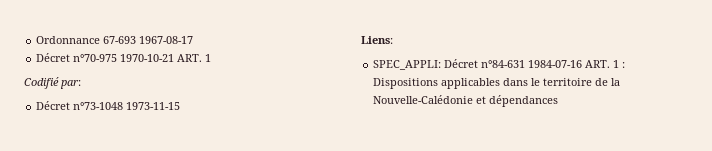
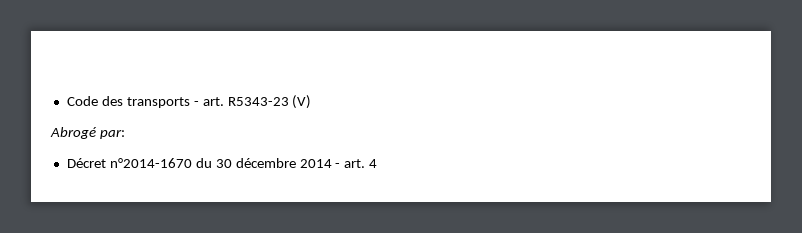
[36,36,194,44] [36,53,212,62] [24,77,81,89] [36,101,181,110] [361,36,393,44] [373,59,626,70] [373,78,621,89] [373,95,559,107] Ordonnance 67-693 1967-08-17 // Décret n°70-975 1970-10-21 ART. 1 // Codifié par: // Décret n°73-1048 1973-11-15 // Liens: // SPEC_APPLI: Décret n°84-631 1984-07-16 ART. 1 : Dispositions applicables dans le territoire de la Nouvelle-Calédonie et dépendances -> [66,95,312,109] [50,127,125,139] [66,158,378,168] Code des transports - art. R5343-23 (V) // Abrogé par: // Décret n°2014-1670 du 30 décembre 2014 - art. 4

